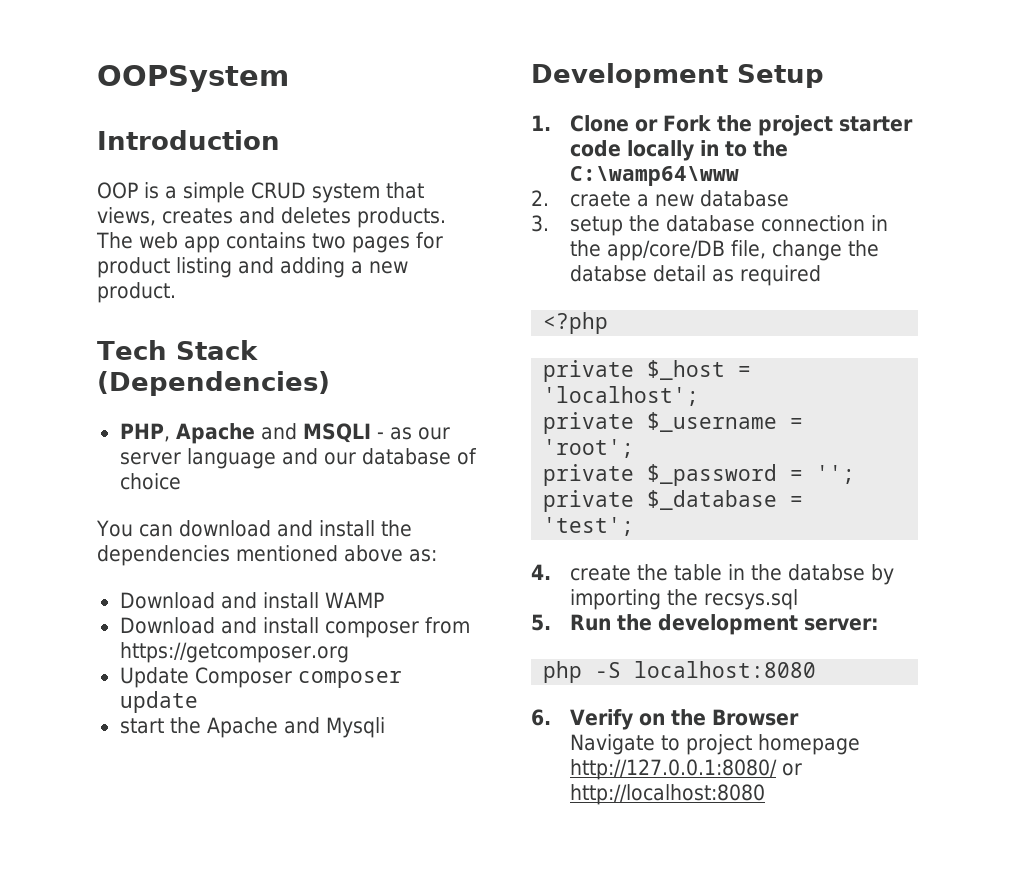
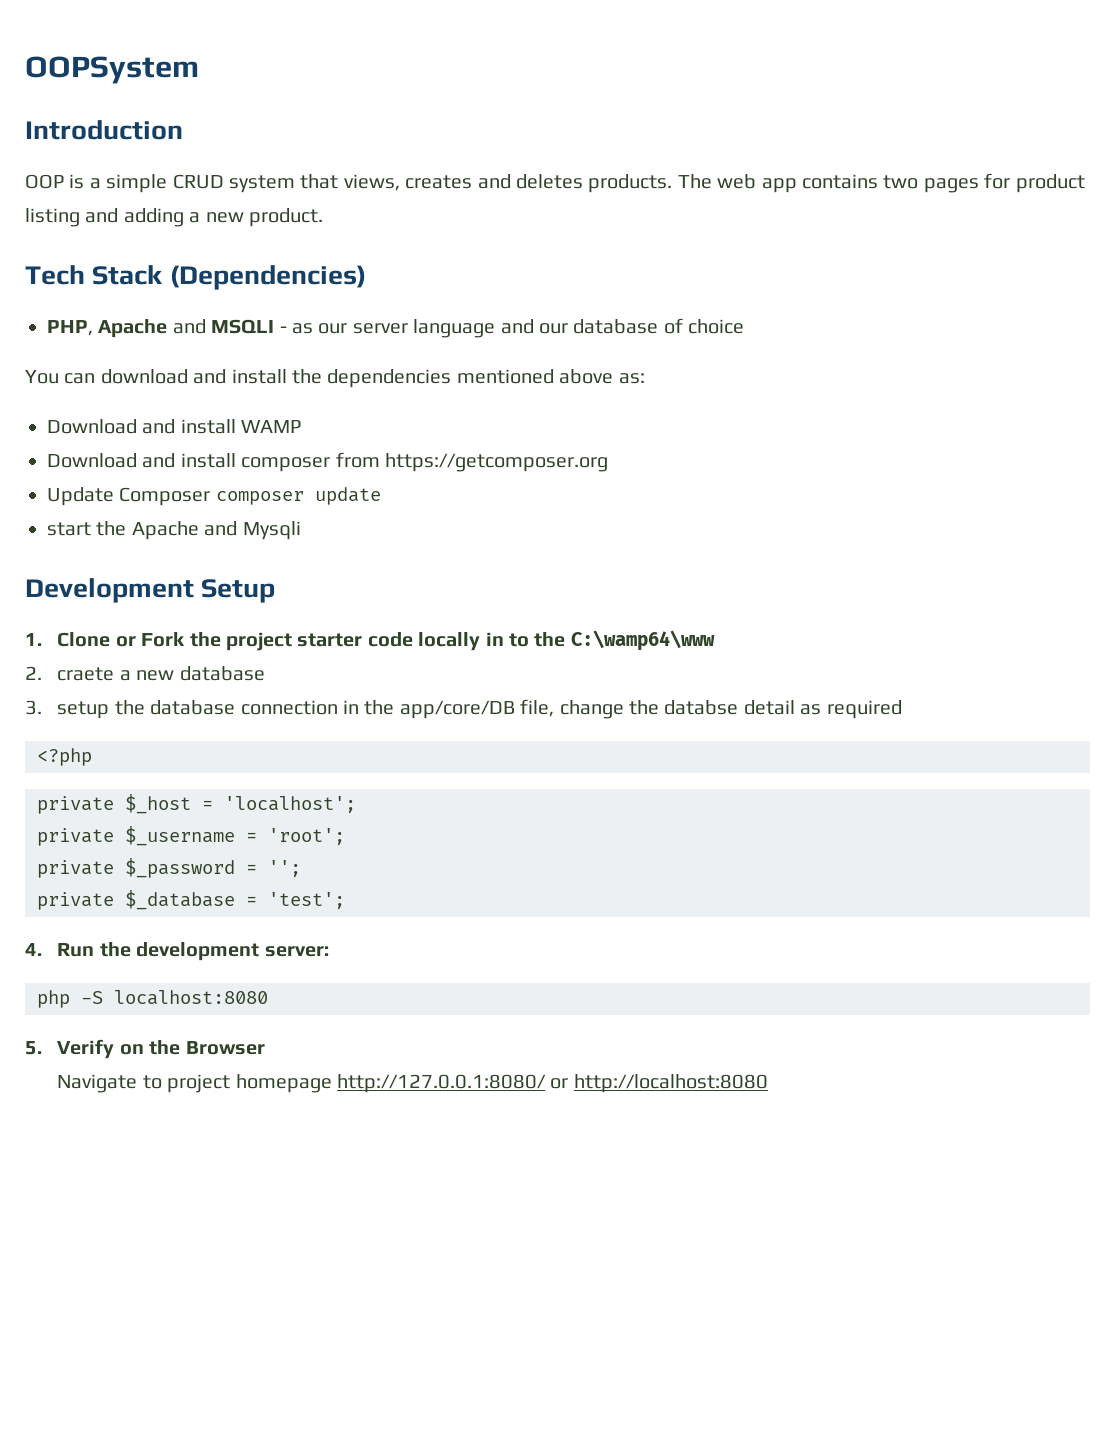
[570,564,895,585] [570,589,799,610] [531,614,551,631] create the table in the databse by importing the recsys.sql // 5. -> (42, 949) none
[531,709,551,726] 6. -> [25,1041,42,1055] 5.

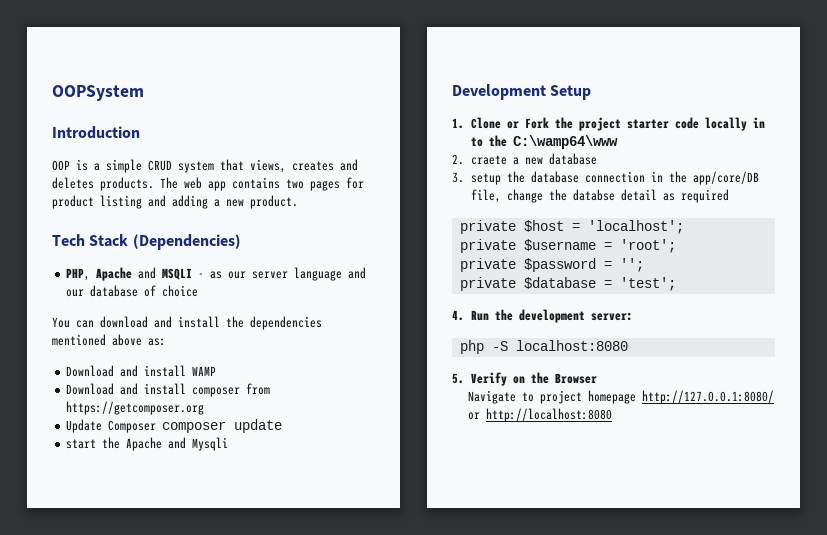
[37,748,92,766] [37,794,191,814] // <?php // private $_host -> [459,220,564,234] // private $host
[125,826,235,846] $_username -> [523,239,596,251] $username
[125,858,235,878] $_password -> [523,258,596,272] $password
[125,890,235,910] $_database -> [523,277,596,289] $database

